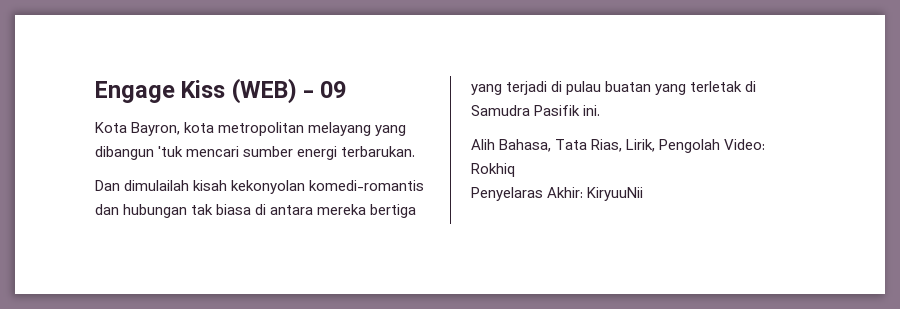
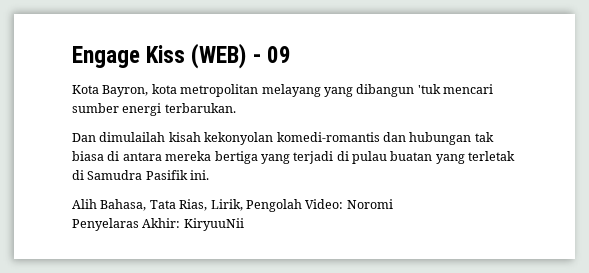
[471,163,515,177] Rokhiq -> [346,199,393,209] Noromi

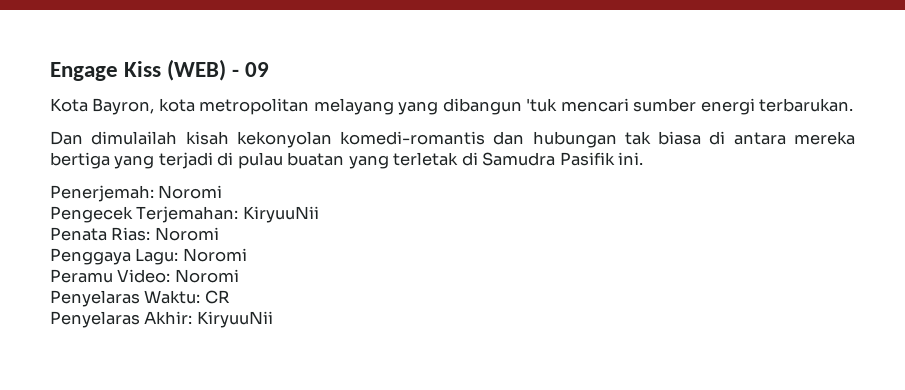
[72,199,302,212] Alih Bahasa, Tata Rias, Lirik, Pengolah -> [50,185,223,202] [50,206,319,223] [50,227,219,241] [50,248,247,265] [50,269,113,283] Penerjemah: Noromi // Pengecek Terjemahan: KiryuuNii // Penata Rias: Noromi // Penggaya Lagu: Noromi // Peramu
(393, 204) none -> [50,290,230,307] // Penyelaras Waktu: CR

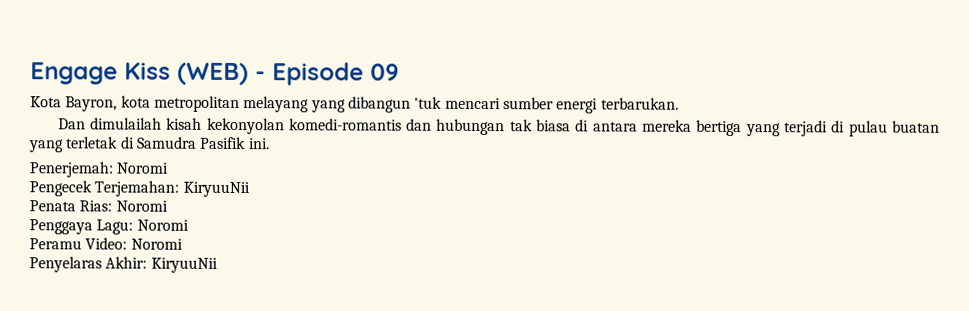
(240, 73) none -> [272,62,364,86] Episode
[50,290,230,307] // Penyelaras Waktu: CR -> (183, 244) none

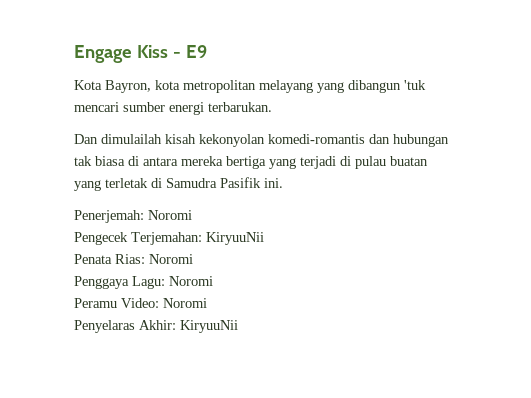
[177,62,399,86] (WEB) - Episode 09 -> [172,45,207,58] - E9

